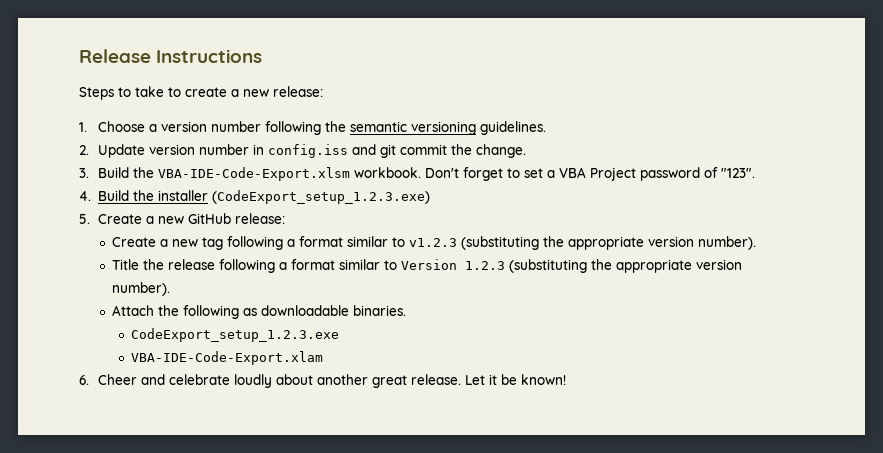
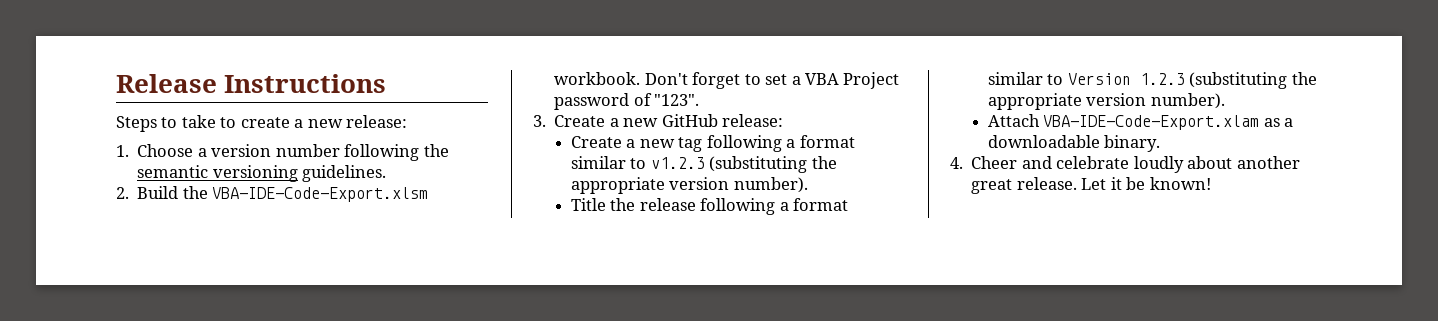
[97,144,526,158] [79,168,89,178] Update version number in config.iss and git commit the change. // 3. -> (129, 193) none
[79,190,430,204] [79,214,90,224] 4. Build the installer (CodeExport_setup_1.2.3.exe) // 5. -> [533,115,546,127] 3.
[158,305,407,319] [131,328,340,342] [131,351,324,365] [79,375,89,385] the following as downloadable binaries. // CodeExport_setup_1.2.3.exe // VBA-IDE-Code-Export.xlam // 6. -> [1043,115,1294,130] [987,135,1161,152] [950,157,963,169] VBA-IDE-Code-Export.xlam as a downloadable binary. // 4.

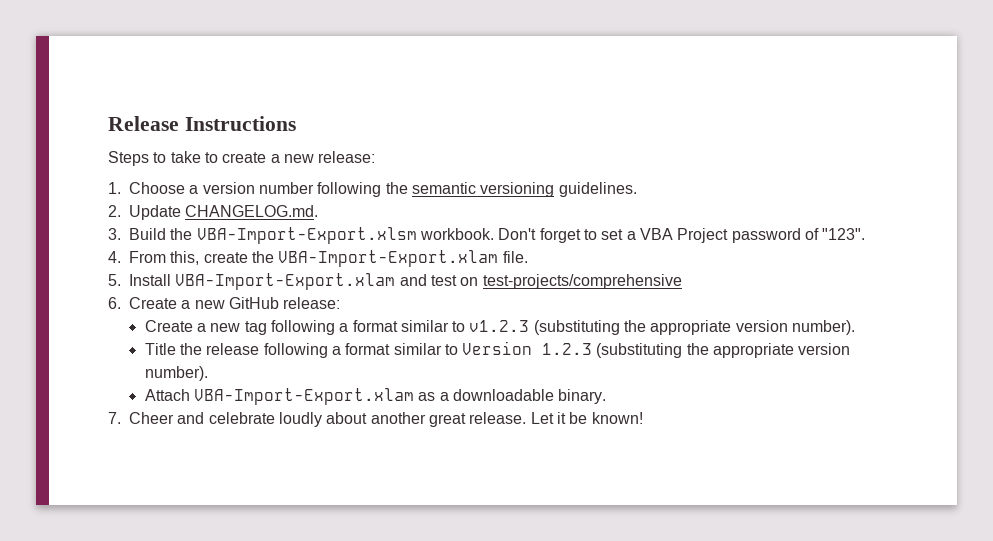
(129, 193) none -> [129,205,319,220] [108,228,121,240] Update CHANGELOG.md. // 3.
[212,187,429,202] VBA-IDE-Code-Export.xlsm -> [196,227,417,244] VBA-Import-Export.xlsm
[533,115,546,127] 3. -> [108,250,528,267] [108,273,682,290] [108,297,121,309] 4. From this, create the VBA-Import-Export.xlam file. // 5. Install VBA-Import-Export.xlam and test on test-projects/comprehensive // 6.
[1043,115,1260,130] VBA-IDE-Code-Export.xlam -> [193,388,414,405] VBA-Import-Export.xlam
[950,157,963,169] 4. -> [108,412,121,424] 7.

